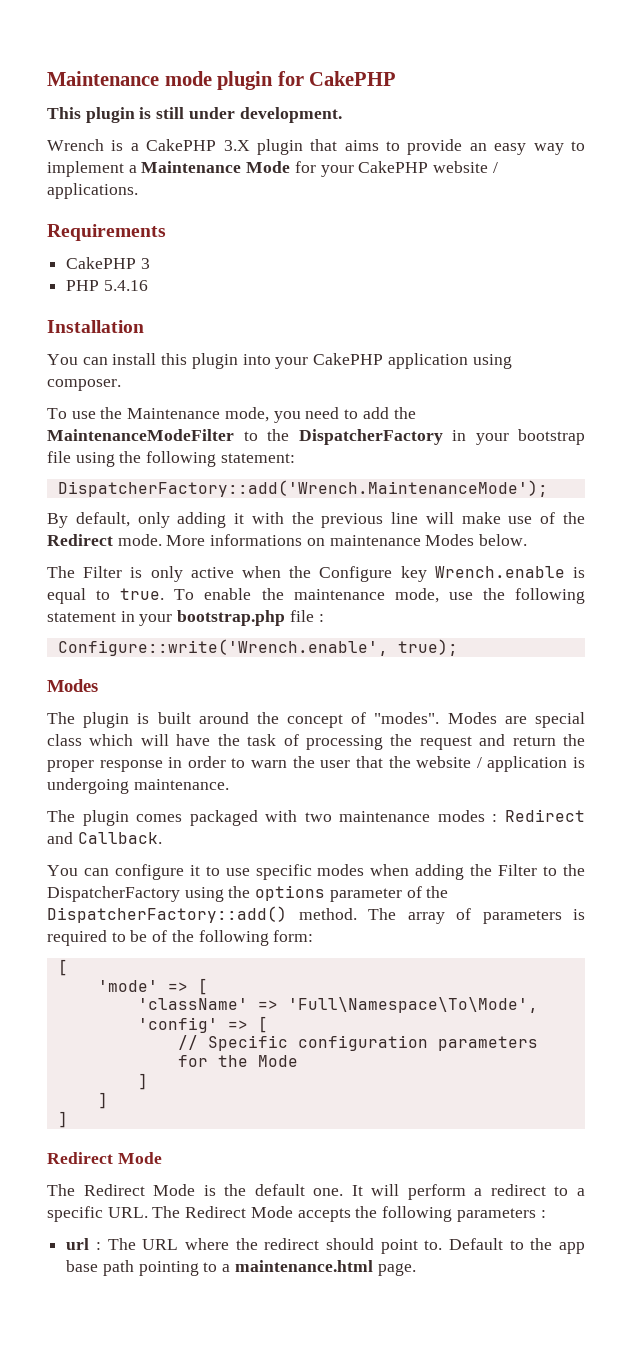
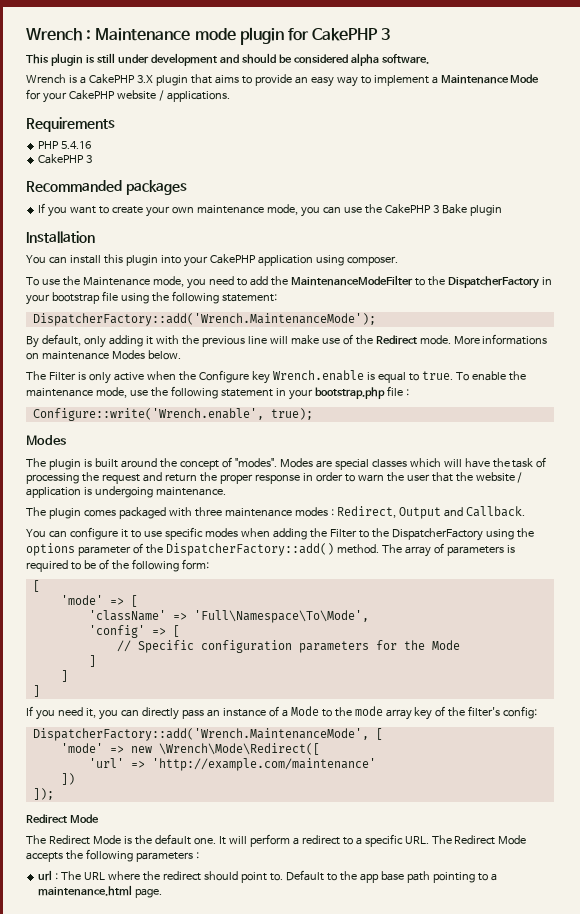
(47, 78) none -> [26,28,92,41] Wrench :
(397, 78) none -> [381,28,391,40] 3
[239,107,342,123] development. -> [150,53,429,66] development and should be considered alpha software.
[66,257,150,269] [66,280,148,291] // CakePHP 3 // PHP 5.4.16 -> [38,141,92,149] [38,154,93,164] [26,180,187,195] [38,203,502,217] // PHP 5.4.16 // CakePHP 3 // Recommanded packages // If you want to create your own maintenance mode, you can use the CakePHP 3 Bake plugin
[47,734,82,746] class -> [371,459,407,468] classes
[304,812,332,822] two -> [194,507,222,517] three
[505,809,585,822] Redirect -> [336,506,441,519] Redirect, Output
(68, 1119) none -> [26,706,538,720] [32,728,383,741] [60,743,320,755] [88,758,376,771] [60,773,75,785] [32,788,54,800] // If you need it, you can directly pass an instance of a Mode to the mode array key of the filter's config: // DispatcherFactory::add('Wrench.MaintenanceMode', [ // 'mode' => new \Wrench\Mode\Redirect([ // 'url' => 'http://example.com/maintenance' // ]) // ]);

